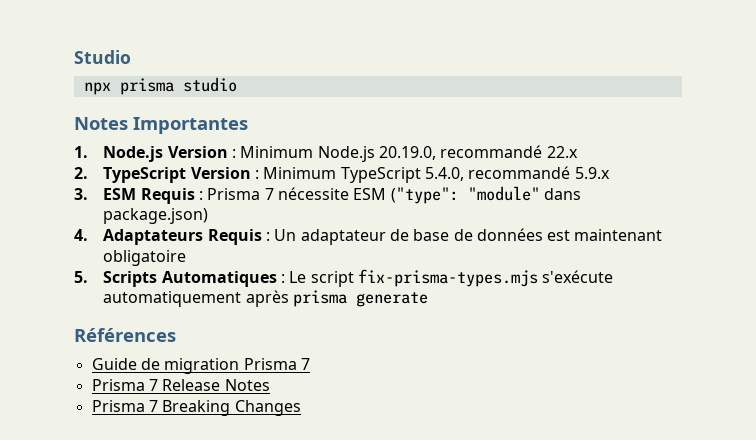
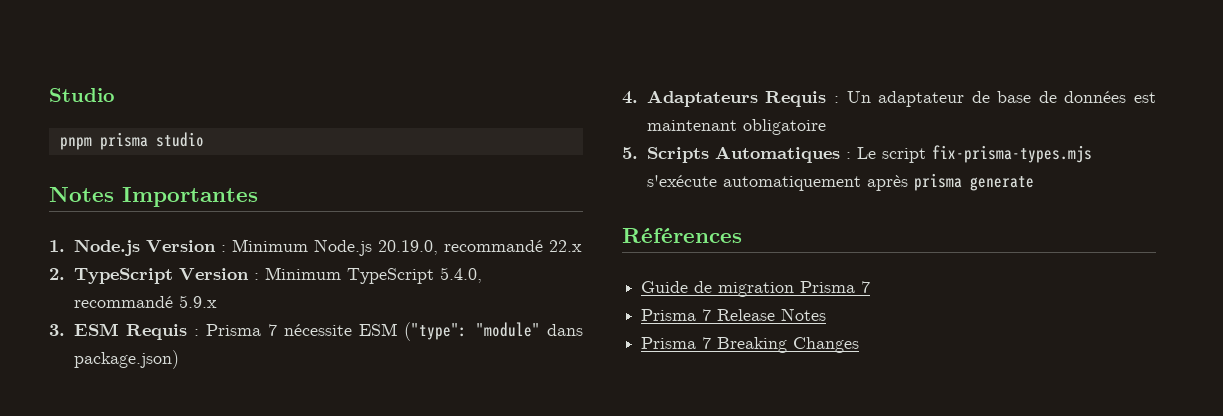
[83,82,111,95] npx -> [59,137,92,150] pnpm

